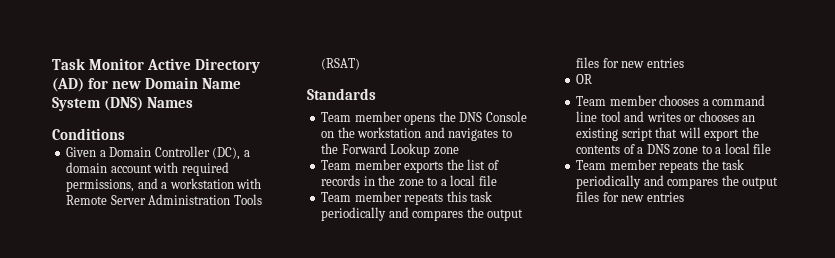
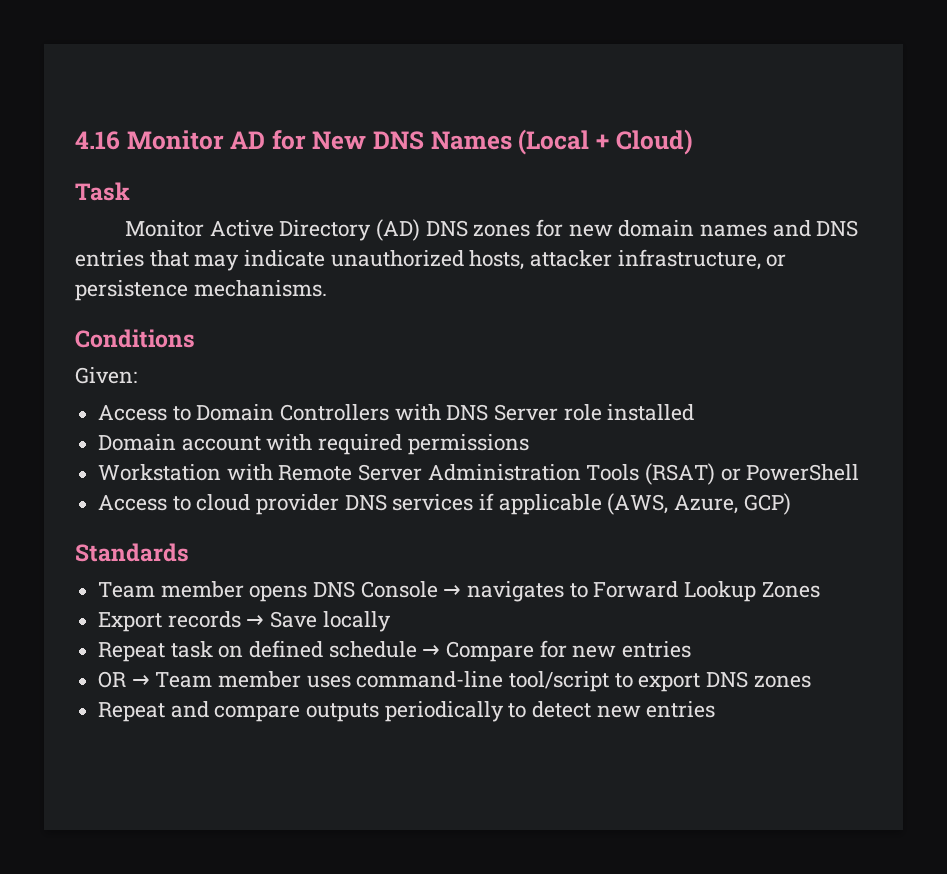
(52, 64) none -> [75,129,693,155] 4.16 Monitor AD for New DNS Names (Local + Cloud) //
(85, 64) none -> (130, 191) //
[88,77,242,89] [52,97,194,111] [52,128,125,140] [66,146,250,160] [66,162,229,176] [66,178,234,192] for new Domain Name System (DNS) Names // Conditions // Given a Domain Controller (DC), a domain account with required permissions, and a workstation -> [425,219,859,237] [75,249,787,271] [75,280,327,301] [75,329,195,348] [75,367,137,384] [98,404,695,421] [98,434,529,455] [98,464,222,481] DNS zones for new domain names and DNS entries that may indicate unauthorized hosts, attacker infrastructure, or persistence mechanisms. // Conditions // Given: // Access to Domain Controllers with DNS Server role installed // Domain account with required permissions // Workstation
(361, 64) none -> [720,464,860,481] [98,493,791,515] or PowerShell // Access to cloud provider DNS services if applicable (AWS, Azure, GCP)
[438,111,456,122] the -> (308, 593) none
[321,127,445,138] on the workstation and -> [443,585,462,597] →
[321,143,339,154] the -> (588, 590) none
[433,147,459,155] [321,159,499,173] [321,175,497,187] [321,191,493,205] [321,207,524,221] [576,57,600,68] zone // Team member exports the list of records in the zone to a local file // Team member repeats this task periodically and compares the output files -> [761,582,820,598] [98,611,391,632] [98,640,535,662] Zones // Export records → Save locally // Repeat task on defined schedule → Compare
[576,95,766,106] [576,111,756,122] [576,127,759,141] [576,143,772,155] [576,159,745,173] [576,175,779,189] [576,191,619,202] // Team member chooses a command line tool and writes or chooses an existing script that will export the contents of a DNS zone to a local file // Team member repeats the task periodically and compares the output files for -> [131,671,811,692] [98,701,592,722] → Team member uses command-line tool/script to export DNS zones // Repeat and compare outputs periodically to detect

